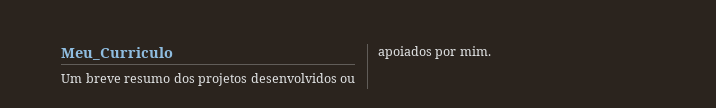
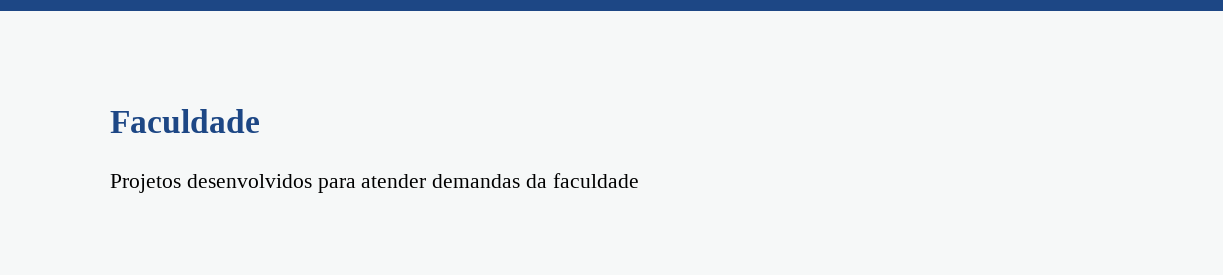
[61,47,173,60] [61,73,355,86] [378,46,491,59] Meu_Curriculo // Um breve resumo dos projetos desenvolvidos ou apoiados por mim. -> [110,109,260,133] [110,173,639,193] Faculdade // Projetos desenvolvidos para atender demandas da faculdade

